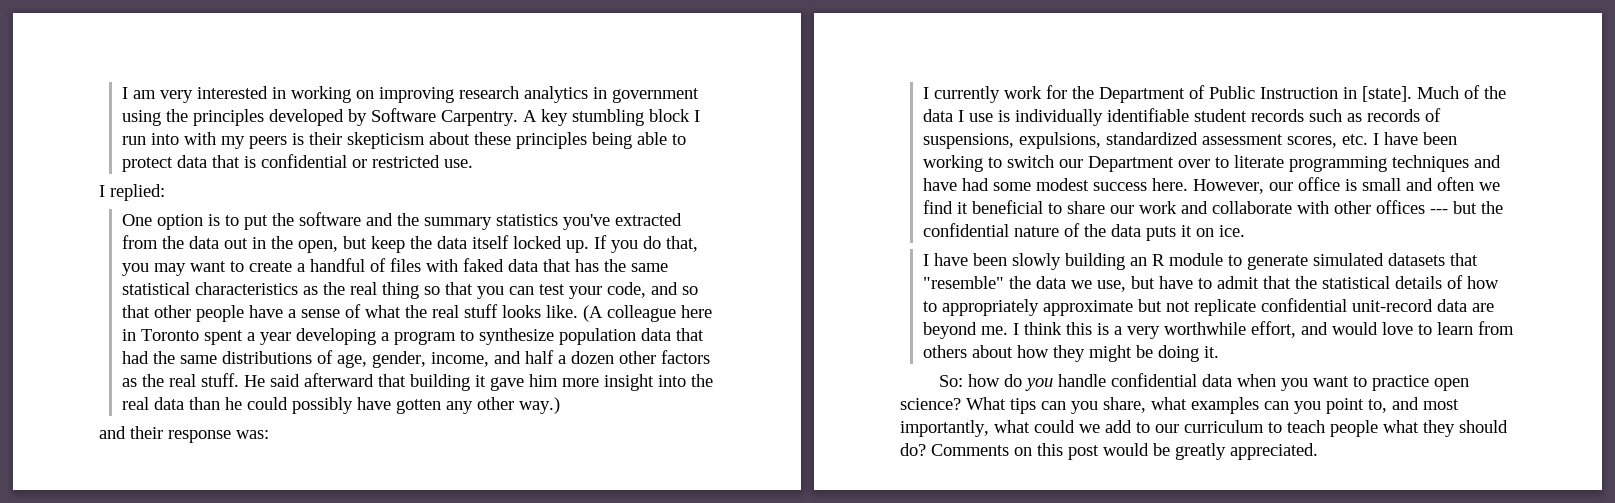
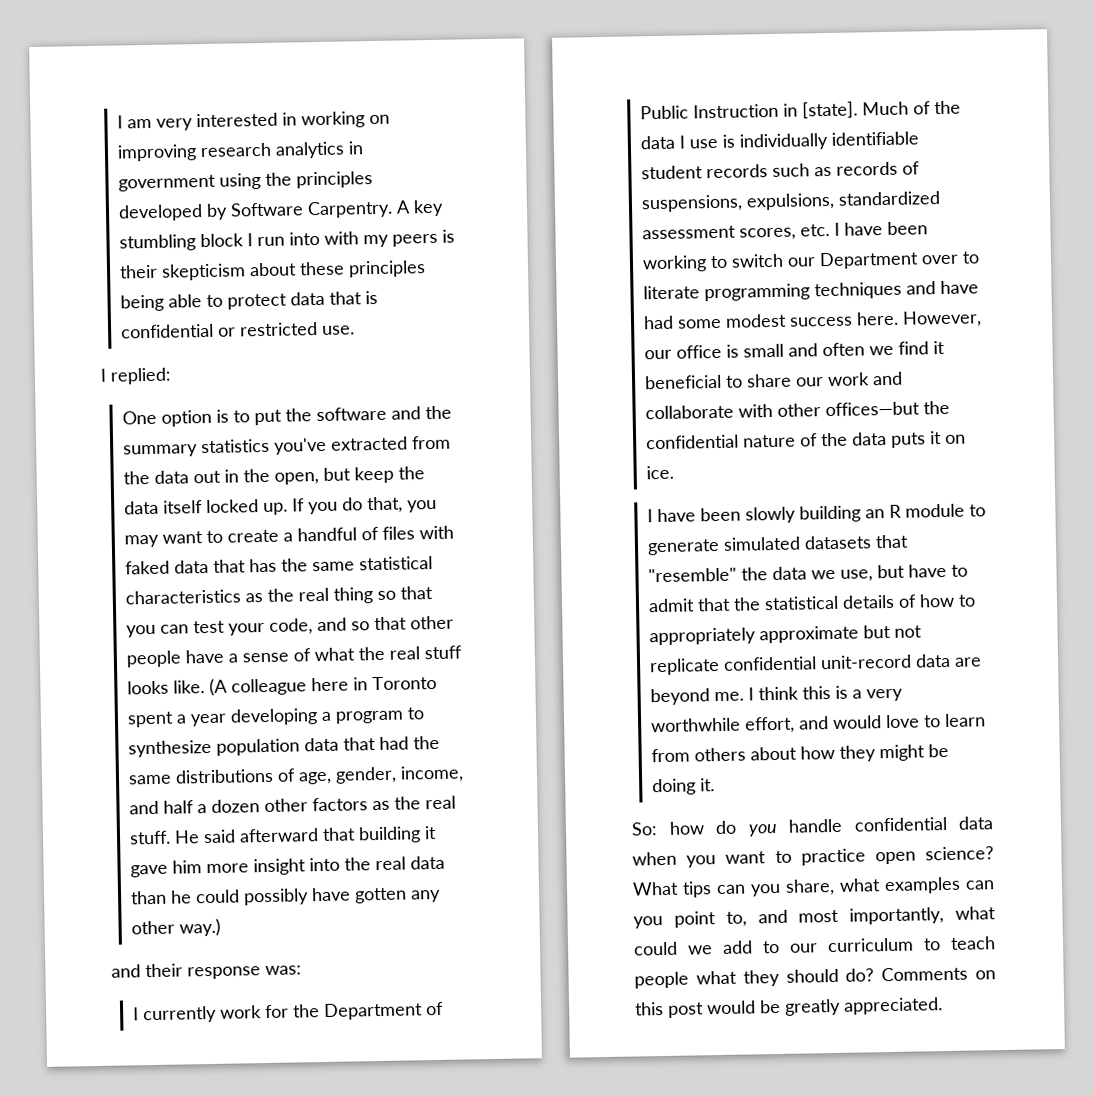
[1375,200,1477,214] offices --- but -> [825,401,921,417] offices—but

